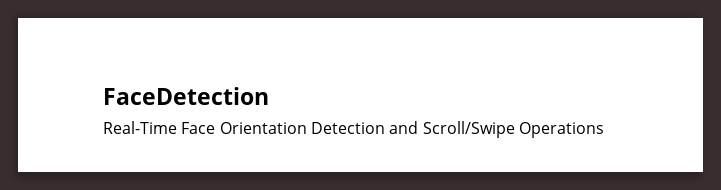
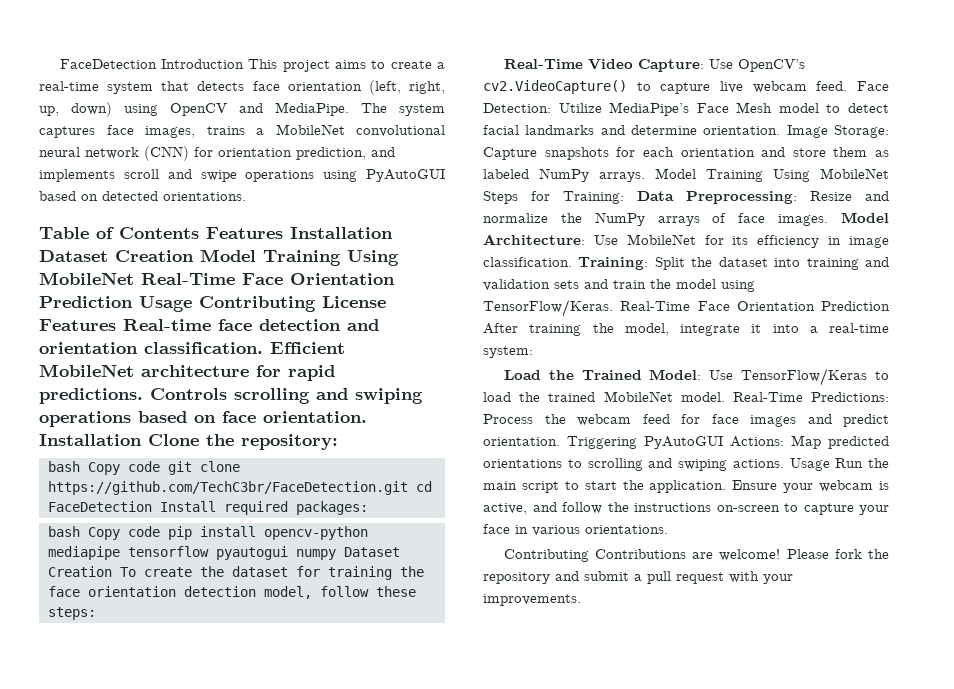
[103,87,269,105] [103,121,604,138] FaceDetection // Real-Time Face Orientation Detection and Scroll/Swipe Operations -> [59,59,445,72] [39,80,445,95] [39,102,445,117] [39,124,445,138] [39,146,395,161] [39,169,445,182] [39,191,246,201] [39,227,393,239] [39,249,399,266] [39,272,395,285] [39,296,386,312] [39,319,379,331] [39,342,345,354] [39,364,335,381] [39,388,423,404] [39,411,367,427] [39,434,338,450] [48,461,240,475] [48,481,432,495] [48,501,368,515] [48,526,368,540] [48,546,400,560] [48,566,424,580] [48,586,416,599] [48,607,96,620] [503,59,805,72] [483,80,889,94] [483,102,889,116] [483,125,889,138] [483,147,889,160] [483,168,889,182] [483,191,889,204] [483,212,889,226] [483,234,889,248] [483,257,889,270] [483,279,755,292] [483,299,890,317] [483,323,889,336] [483,346,533,358] [503,368,889,386] [483,391,889,402] [483,414,889,427] [483,435,889,449] [483,458,889,471] [483,480,889,493] [483,502,889,515] [483,524,668,536] [503,549,889,562] [483,571,793,584] [483,594,581,606] FaceDetection Introduction This project aims to create a real-time system that detects face orientation (left, right, up, down) using OpenCV and MediaPipe. The system captures face images, trains a MobileNet convolutional neural network (CNN) for orientation prediction, and implements scroll and swipe operations using PyAutoGUI based on detected orientations. // Table of Contents Features Installation Dataset Creation Model Training Using MobileNet Real-Time Face Orientation Prediction Usage Contributing License Features Real-time face detection and orientation classification. Efficient MobileNet architecture for rapid predictions. Controls scrolling and swiping operations based on face orientation. Installation Clone the repository: // bash Copy code git clone https://github.com/TechC3br/FaceDetection.git cd FaceDetection Install required packages: // bash Copy code pip install opencv-python mediapipe tensorflow pyautogui numpy Dataset Creation To create the dataset for training the face orientation detection model, follow these steps: // Real-Time Video Capture: Use OpenCV’s cv2.VideoCapture() to capture live webcam feed. Face Detection: Utilize MediaPipe’s Face Mesh model to detect facial landmarks and determine orientation. Image Storage: Capture snapshots for each orientation and store them as labeled NumPy arrays. Model Training Using MobileNet Steps for Training: Data Preprocessing: Resize and normalize the NumPy arrays of face images. Model Architecture: Use MobileNet for its efficiency in image classification. Training: Split the dataset into training and validation sets and train the model using TensorFlow/Keras. Real-Time Face Orientation Prediction After training the model, integrate it into a real-time system: // Load the Trained Model: Use TensorFlow/Keras to load the trained MobileNet model. Real-Time Predictions: Process the webcam feed for face images and predict orientation. Triggering PyAutoGUI Actions: Map predicted orientations to scrolling and swiping actions. Usage Run the main script to start the application. Ensure your webcam is active, and follow the instructions on-screen to capture your face in various orientations. // Contributing Contributions are welcome! Please fork the repository and submit a pull request with your improvements.

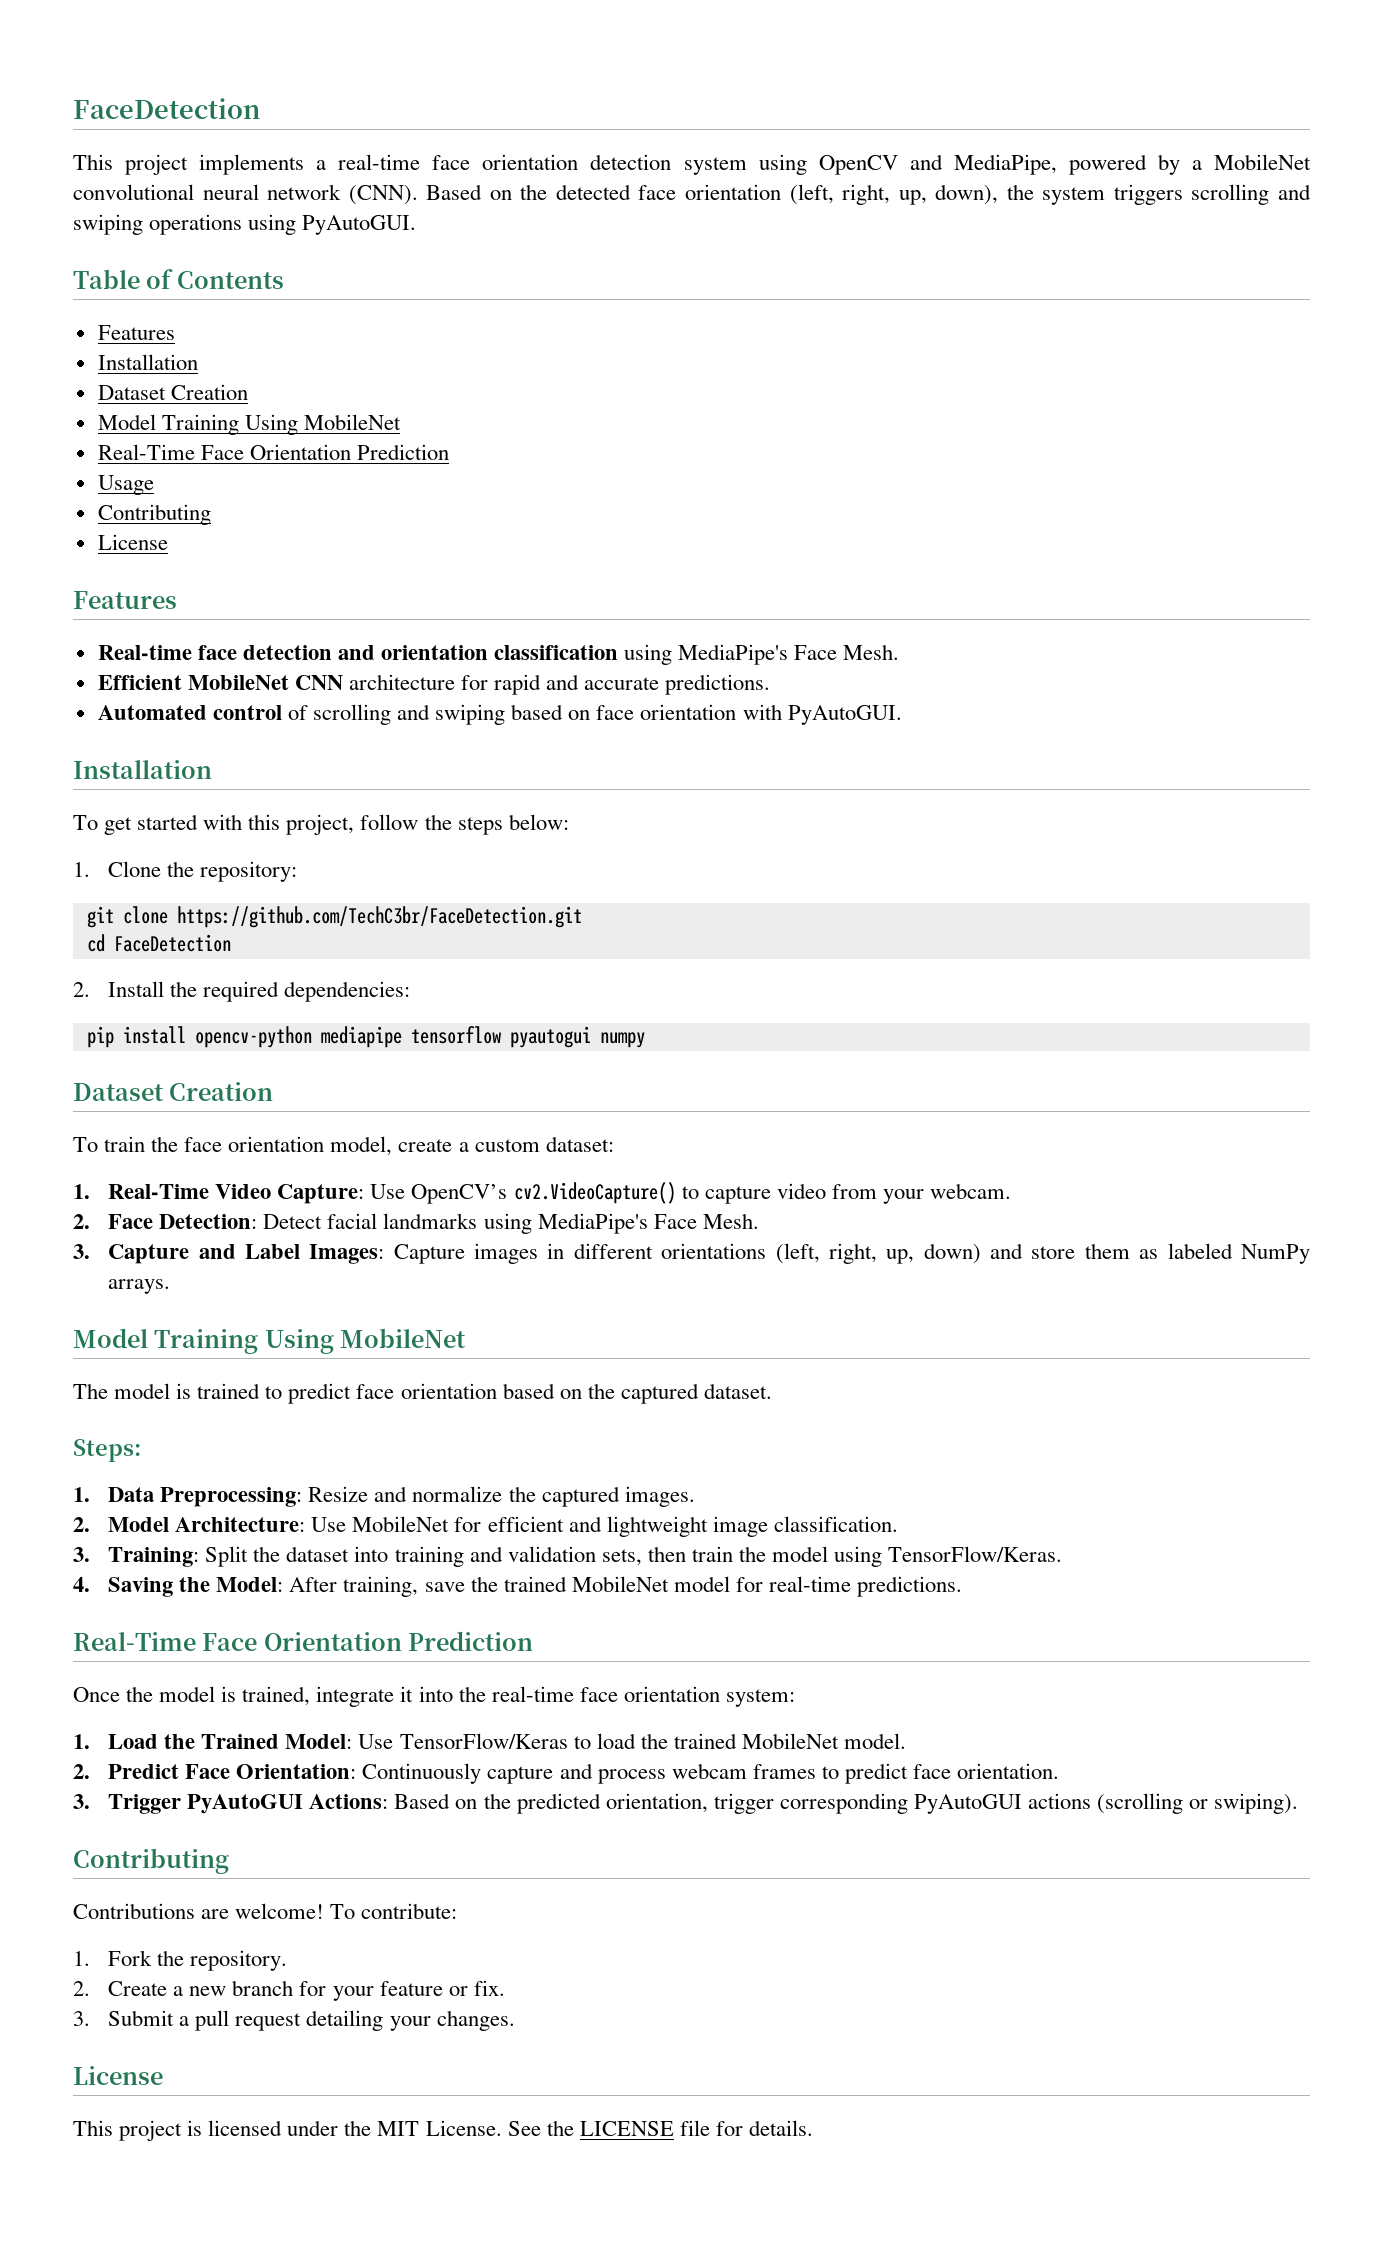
[59,59,445,72] [39,81,245,94] FaceDetection Introduction This project aims to create a real-time system that detects -> [73,98,260,119] [73,154,1311,175] [73,184,631,205] FaceDetection // This project implements a real-time face orientation detection system using OpenCV and MediaPipe, powered by a MobileNet convolutional neural network (CNN). Based on the detected
[71,102,445,117] [39,124,445,138] [39,146,395,161] [39,169,445,182] [39,191,246,201] down) using OpenCV and MediaPipe. The system captures face images, trains a MobileNet convolutional neural network (CNN) for orientation prediction, and implements scroll and swipe operations using PyAutoGUI based on detected orientations. -> [935,184,1311,205] [73,214,417,235] down), the system triggers scrolling and swiping operations using PyAutoGUI.
[206,227,393,239] [39,249,399,266] [39,272,395,285] [39,296,386,312] [39,319,116,331] Features Installation Dataset Creation Model Training Using MobileNet Real-Time Face Orientation Prediction Usage Contributing License Features -> [97,325,175,340] [97,354,198,370] [97,384,248,400] [97,414,401,435] [97,444,449,460] [97,475,154,495] [97,504,211,525] [97,534,168,550] [73,591,177,609] // Features // Installation // Dataset Creation // Model Training Using MobileNet // Real-Time Face Orientation Prediction // Usage // Contributing // License // Features //
[144,342,263,354] classification. -> [494,644,900,665] classification using MediaPipe's Face Mesh. //
(134, 370) none -> [294,675,343,690] CNN
[39,388,423,404] [39,411,131,427] predictions. Controls scrolling and swiping operations -> [546,674,771,695] [97,704,506,725] and accurate predictions. // Automated control of scrolling and swiping
[263,411,367,423] [39,434,142,446] orientation. Installation -> [640,704,902,725] [73,760,212,779] [73,814,569,835] [73,862,90,877] orientation with PyAutoGUI. // Installation // To get started with this project, follow the steps below: // 1.
[48,461,160,475] bash Copy code -> (298, 871) none
(408, 488) none -> (582, 917) //
[160,501,368,515] [48,526,160,540] Install required packages: // bash Copy code -> [73,981,411,1002] // 2. Install the required dependencies: //
[344,547,400,557] [48,566,424,580] [48,586,416,599] [48,607,96,620] Dataset Creation To create the dataset for training the face orientation detection model, follow these steps: // -> [73,1082,274,1101] [73,1136,614,1156] [73,1184,90,1199] // Dataset Creation // To train the face orientation model, create a custom dataset: // 1.
[720,81,889,93] [483,102,889,116] [483,125,889,138] [483,147,755,160] live webcam feed. Face Detection: Utilize MediaPipe’s Face Mesh model to detect facial landmarks and determine orientation. Image Storage: Capture snapshots for each orientation -> [776,1183,1011,1204] [73,1213,759,1234] [73,1243,981,1264] video from your webcam. // 2. Face Detection: Detect facial landmarks using MediaPipe's Face Mesh. // 3. Capture and Label Images: Capture images in different orientations (left, right, up, down)
[655,168,889,182] [483,191,624,204] Model Training Using MobileNet Steps for Training: -> [73,1328,467,1354] [73,1383,772,1404] [73,1439,141,1462] [73,1487,90,1502] // Model Training Using MobileNet // The model is trained to predict face orientation based on the captured dataset. // Steps: // 1.
[594,212,766,226] NumPy arrays of face -> [541,1486,620,1507] captured
(829, 220) none -> [73,1517,90,1532] // 2.
[732,235,842,248] its efficiency in -> [487,1516,708,1537] efficient and lightweight
(572, 262) none -> [73,1547,90,1562] // 3.
[554,279,608,289] sets and -> [601,1546,686,1566] sets, then
[620,301,890,311] [483,323,889,336] Real-Time Face Orientation Prediction After training the model, integrate it into a real-time -> [73,1576,963,1597] [73,1631,534,1651] [73,1686,720,1707] // 4. Saving the Model: After training, save the trained MobileNet model for real-time predictions. // Real-Time Face Orientation Prediction // Once the model is trained, integrate it into the real-time face orientation
(533, 352) none -> [73,1734,90,1749] 1.
[732,392,889,402] [483,414,889,427] [483,435,889,449] [483,458,889,471] [483,480,889,493] [483,502,889,515] [483,524,668,536] [503,549,589,562] Real-Time Predictions: Process the webcam feed for face images and predict orientation. Triggering PyAutoGUI Actions: Map predicted orientations to scrolling and swiping actions. Usage Run the main script to start the application. Ensure your webcam is active, and follow the instructions on-screen to capture your face in various orientations. // Contributing -> [73,1763,1060,1784] [73,1793,1299,1814] [73,1848,229,1874] // 2. Predict Face Orientation: Continuously capture and process webcam frames to predict face orientation. // 3. Trigger PyAutoGUI Actions: Based on the predicted orientation, trigger corresponding PyAutoGUI actions (scrolling or swiping). // Contributing //
[786,549,889,559] [483,571,793,584] [483,594,581,606] Please fork the repository and submit a pull request with your improvements. -> [330,1903,458,1919] [73,1950,288,1971] [73,1980,505,2001] [73,2010,515,2031] [73,2066,163,2085] [73,2120,813,2141] To contribute: // 1. Fork the repository. // 2. Create a new branch for your feature or fix. // 3. Submit a pull request detailing your changes. // License // This project is licensed under the MIT License. See the LICENSE file for details.

